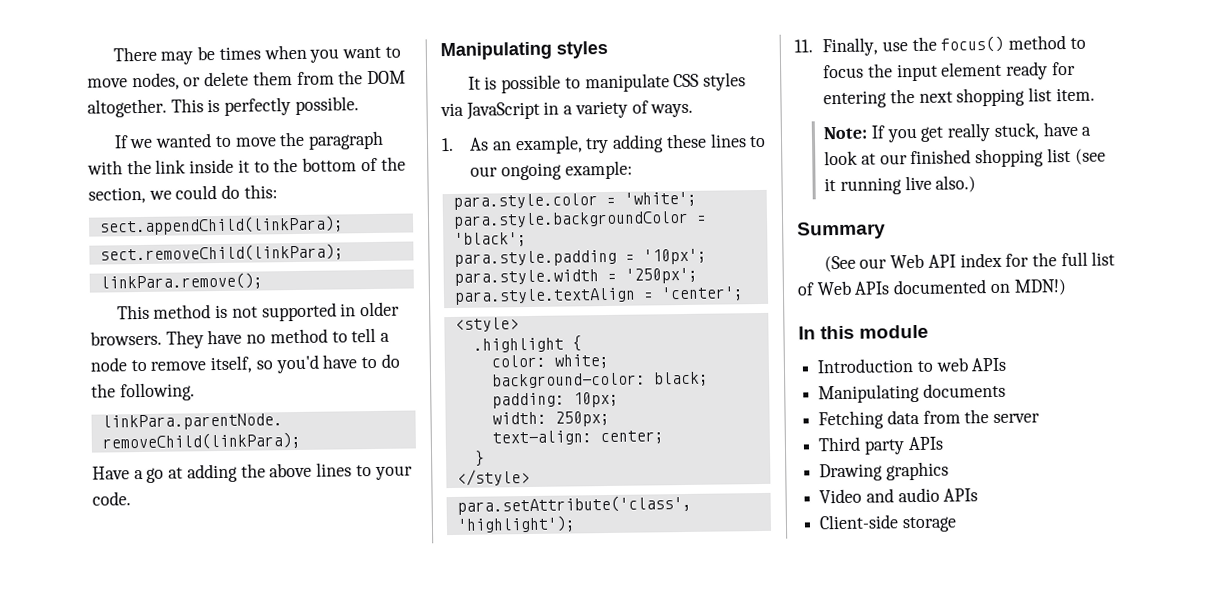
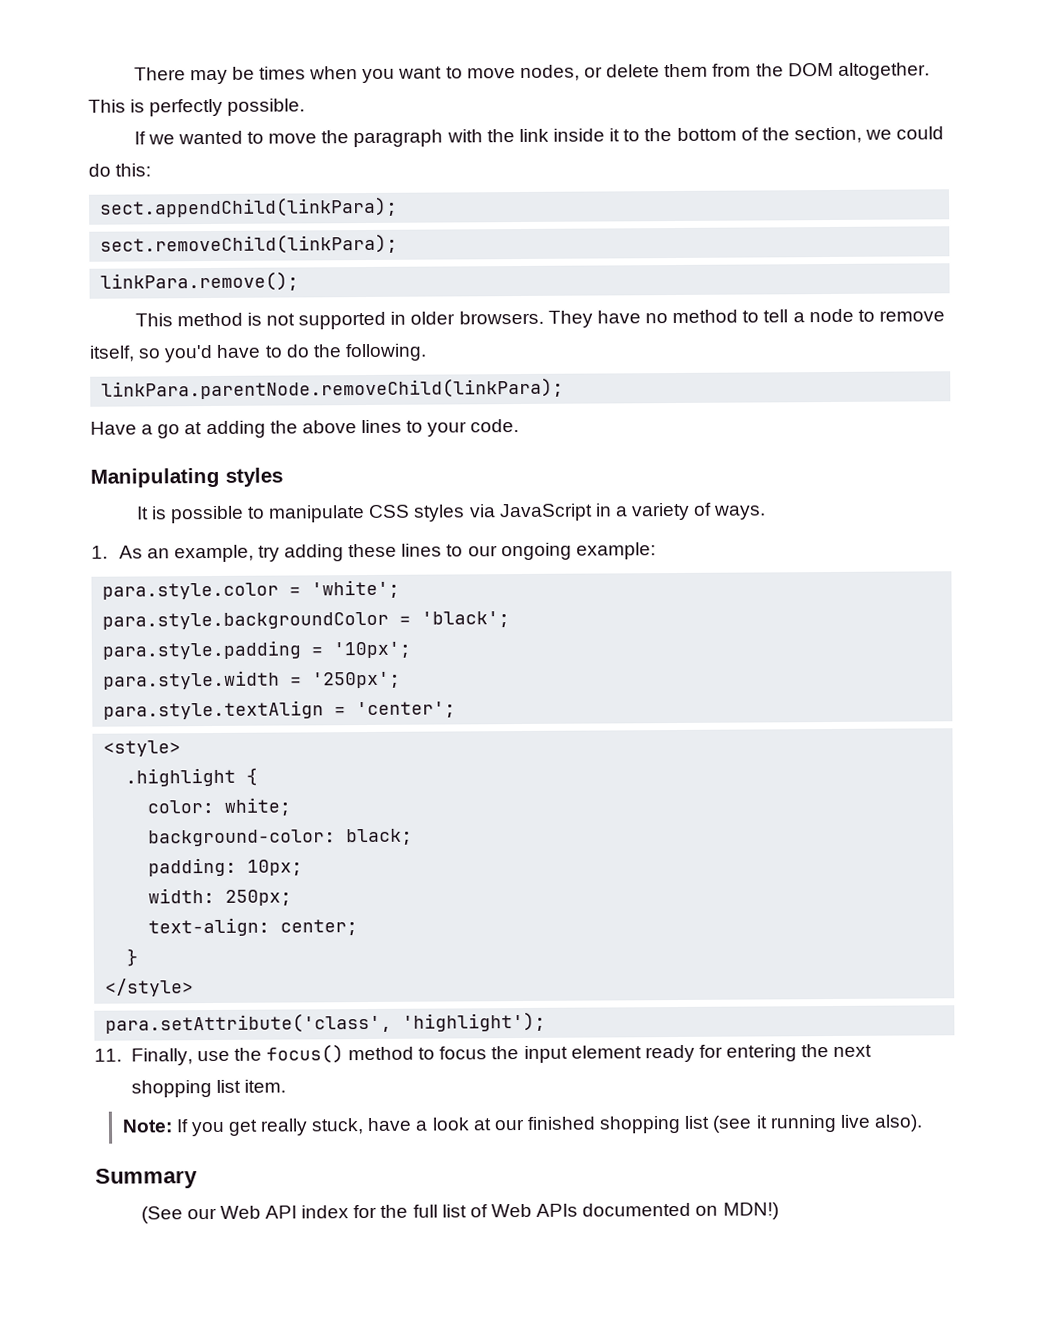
[935,175,977,193] also.) -> [873,1114,923,1132] also).
[798,324,930,340] [817,357,1007,374] [818,382,1006,404] [818,409,1041,430] [818,436,944,455] [819,461,949,482] [819,487,979,504] [819,514,957,533] // In this module // Introduction to web APIs // Manipulating documents // Fetching data from the server // Third party APIs // Drawing graphics // Video and audio APIs // Client-side storage -> (779, 1211) none

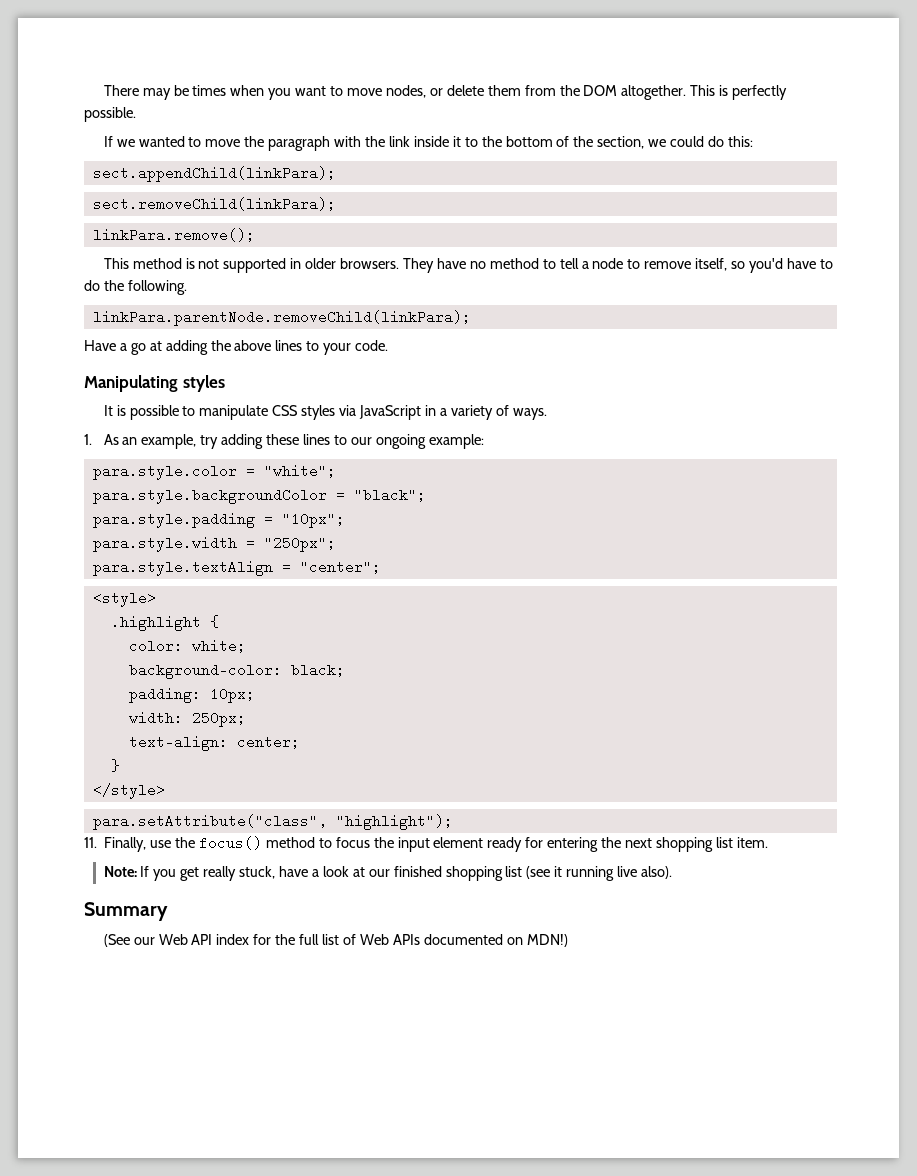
[311,579,401,599] 'white'; -> [263,464,336,478] "white";
[421,611,511,628] 'black'; -> [353,488,426,502] "black";
[333,641,412,659] '10px'; -> [281,512,345,528] "10px";
[312,671,402,689] '250px'; -> [263,536,336,552] "250px";
[356,701,457,719] 'center'; -> [299,560,381,574] "center";
[105,1011,547,1034] para.setAttribute('class', 'highlight'); -> [92,814,453,830] para.setAttribute("class", "highlight");

